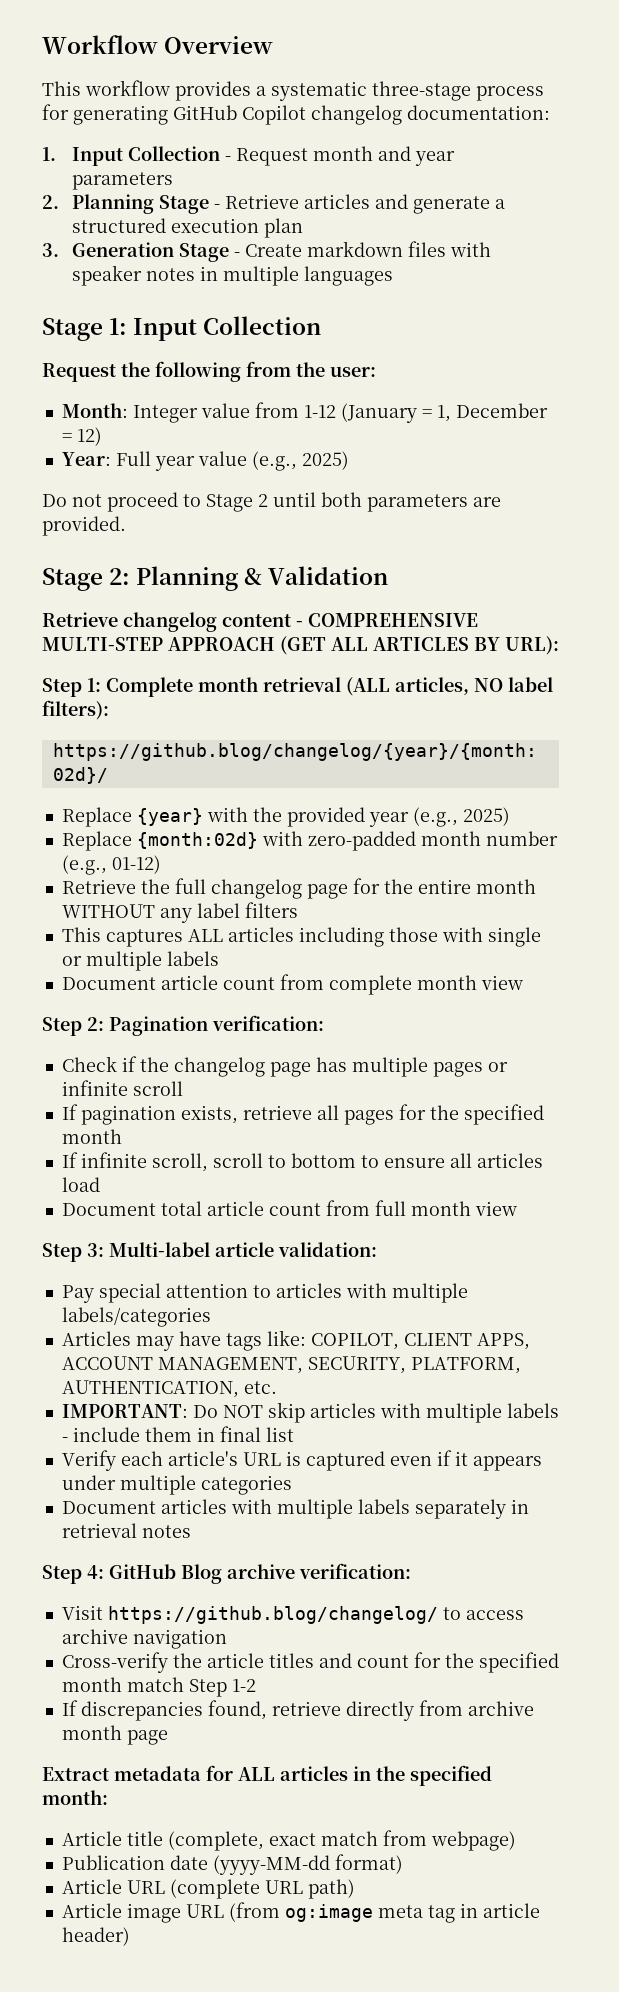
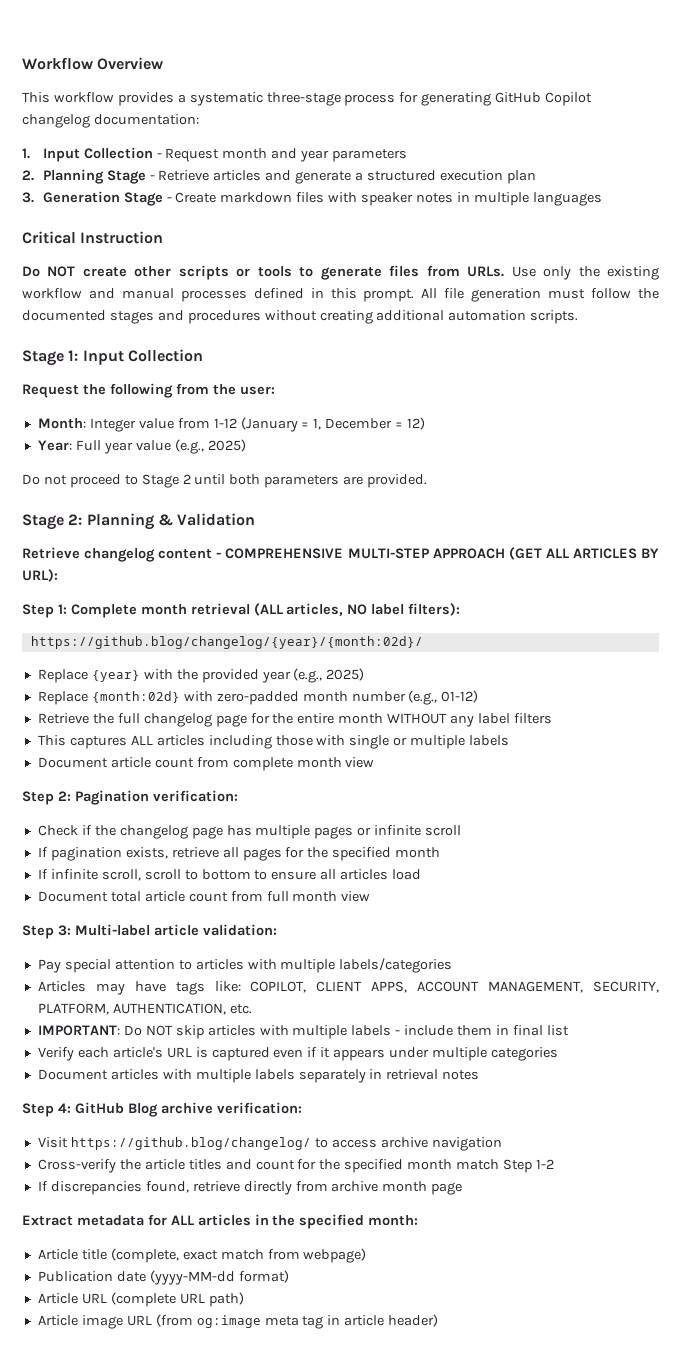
(393, 276) none -> [22,231,164,244] [22,265,659,280] [22,288,659,302] [22,310,579,324] // Critical Instruction // Do NOT create other scripts or tools to generate files from URLs. Use only the existing workflow and manual processes defined in this prompt. All file generation must follow the documented stages and procedures without creating additional automation scripts.

